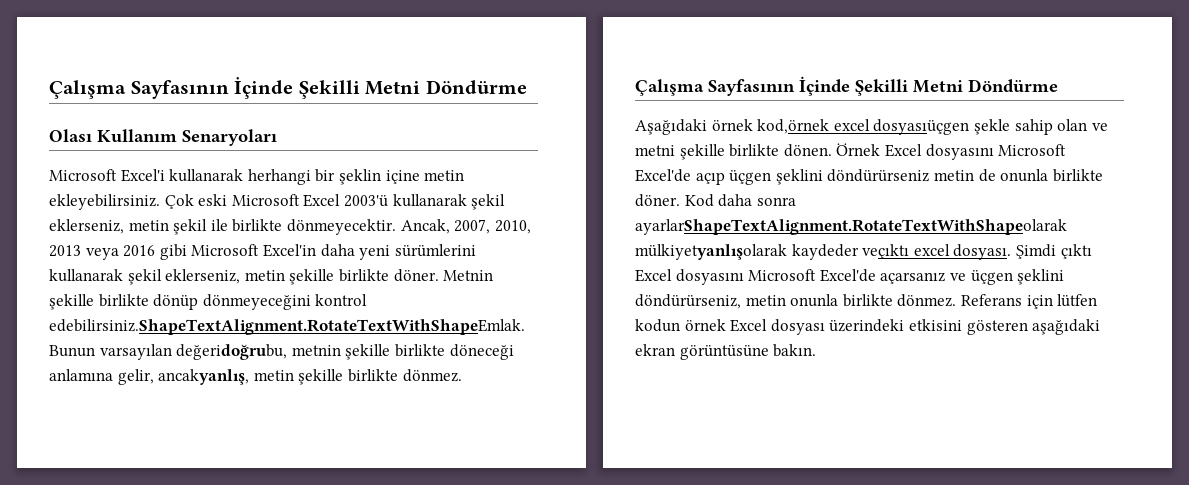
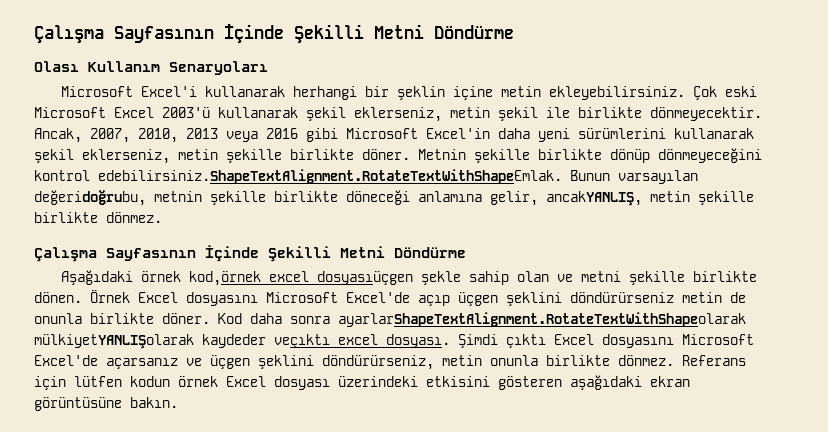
[158,369,250,385] ancakyanlış, -> [546,191,642,206] ancakYANLIŞ,
[635,244,787,260] mülkiyetyanlışolarak -> [34,334,194,349] mülkiyetYANLIŞolarak

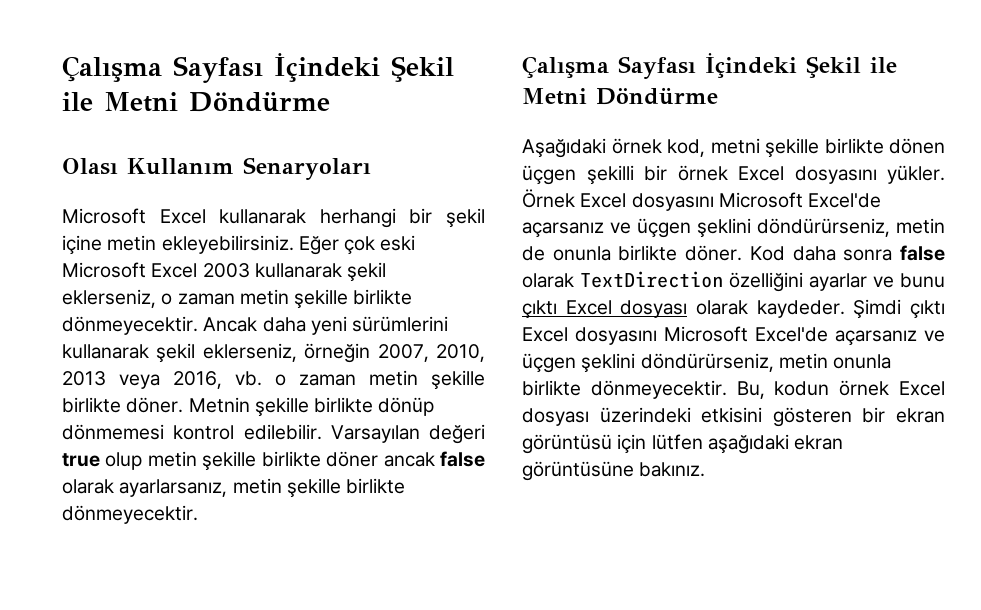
[34,23,364,43] Çalışma Sayfasının İçinde Şekilli -> [62,53,454,83] [62,92,93,111] Çalışma Sayfası İçindeki Şekil ile
[141,86,198,97] Excel'i -> [159,209,206,224] Excel
[397,86,446,100] şeklin -> [446,208,486,228] şekil
[693,86,718,100] Çok -> [298,236,376,255] Eğer çok
[162,107,762,122] [34,128,490,143] 2003'ü kullanarak şekil eklerseniz, metin şekil ile birlikte dönmeyecektir. Ancak, 2007, 2010, 2013 veya 2016 gibi Microsoft Excel'in -> [202,262,387,282] [62,289,413,309] [62,316,258,335] 2003 kullanarak şekil eklerseniz, o zaman metin şekille birlikte dönmeyecektir. Ancak
(170, 156) none -> [304,343,485,363] [62,371,356,389] örneğin 2007, 2010, 2013 veya 2016, vb. o zaman
[658,148,762,163] [34,169,698,184] [34,190,754,206] [34,212,162,223] [34,245,466,262] [61,270,758,286] [34,292,82,303] dönmeyeceğini kontrol edebilirsiniz.ShapeTextAlignment.RotateTextWithShapeEmlak. Bunun varsayılan değeridoğrubu, metnin şekille birlikte döneceği anlamına gelir, ancakYANLIŞ, metin şekille birlikte dönmez. // Çalışma Sayfasının İçinde Şekilli Metni Döndürme // Aşağıdaki örnek kod,örnek excel dosyasıüçgen şekle sahip olan ve metni şekille birlikte dönen. -> [62,424,485,444] [62,451,485,471] [62,478,406,498] [62,505,198,524] [522,53,897,79] [522,87,718,105] [522,138,945,158] [522,165,945,185] dönmemesi kontrol edilebilir. Varsayılan değeri true olup metin şekille birlikte döner ancak false olarak ayarlarsanız, metin şekille birlikte dönmeyecektir. // Çalışma Sayfası İçindeki Şekil ile Metni Döndürme // Aşağıdaki örnek kod, metni şekille birlikte dönen üçgen şekilli bir örnek Excel dosyasını yükler.
[418,292,674,306] açıp üçgen şeklini döndürürseniz -> [522,218,890,238] açarsanız ve üçgen şeklini döndürürseniz,
[338,312,746,327] [34,334,450,349] ayarlarShapeTextAlignment.RotateTextWithShapeolarak mülkiyetYANLIŞolarak kaydeder veçıktı excel dosyası. -> [900,245,945,261] [522,271,945,292] [522,300,845,319] false olarak TextDirection özelliğini ayarlar ve bunu çıktı Excel dosyası olarak kaydeder.
[618,355,746,366] [34,376,122,390] dönmez. Referans için lütfen -> [590,380,765,399] dönmeyecektir. Bu,
(562, 383) none -> [862,407,945,423] [522,434,703,454] bir ekran görüntüsü için lütfen
[130,397,178,408] bakın. -> [639,462,706,477] bakınız.

